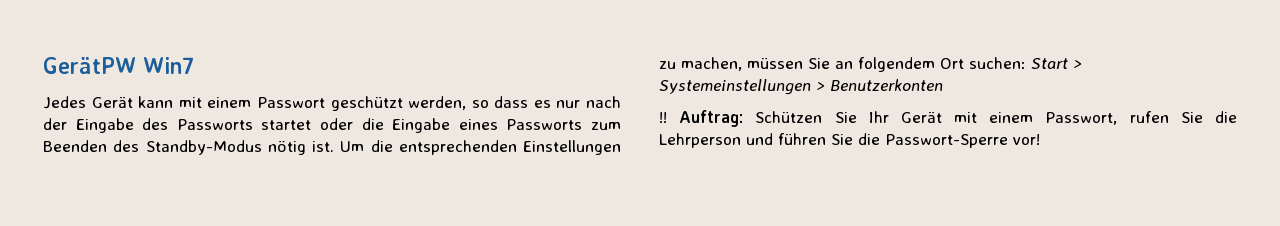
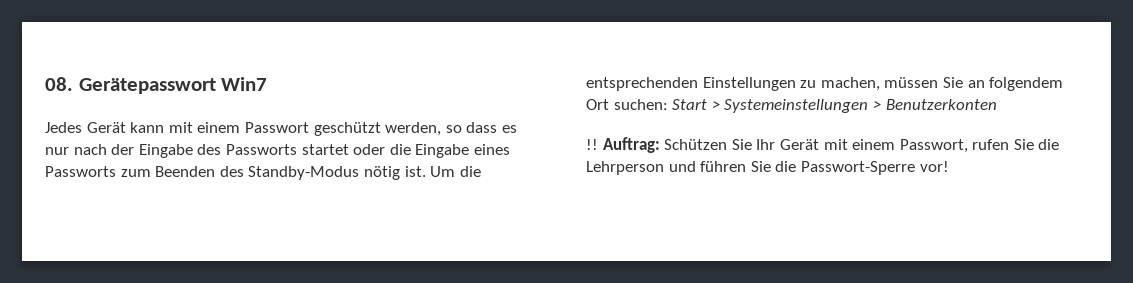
[43,57,136,74] GerätPW -> [45,77,216,94] 08. Gerätepasswort

